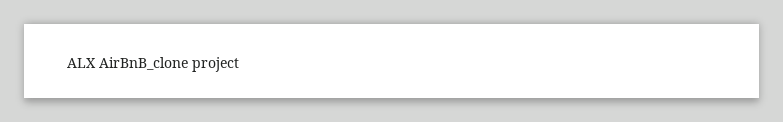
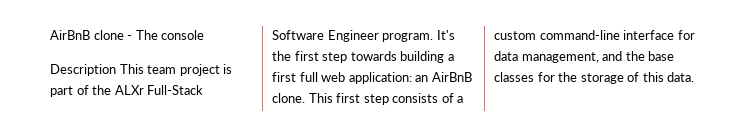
[67,57,239,72] ALX AirBnB_clone project -> [50,30,205,40] [50,64,233,76] [50,85,204,97] [272,30,455,42] [272,51,454,63] [272,72,472,84] [272,93,464,105] [494,30,695,40] [494,51,675,63] [494,72,695,84] AirBnB clone - The console // Description This team project is part of the ALXr Full-Stack Software Engineer program. It's the first step towards building a first full web application: an AirBnB clone. This first step consists of a custom command-line interface for data management, and the base classes for the storage of this data.

